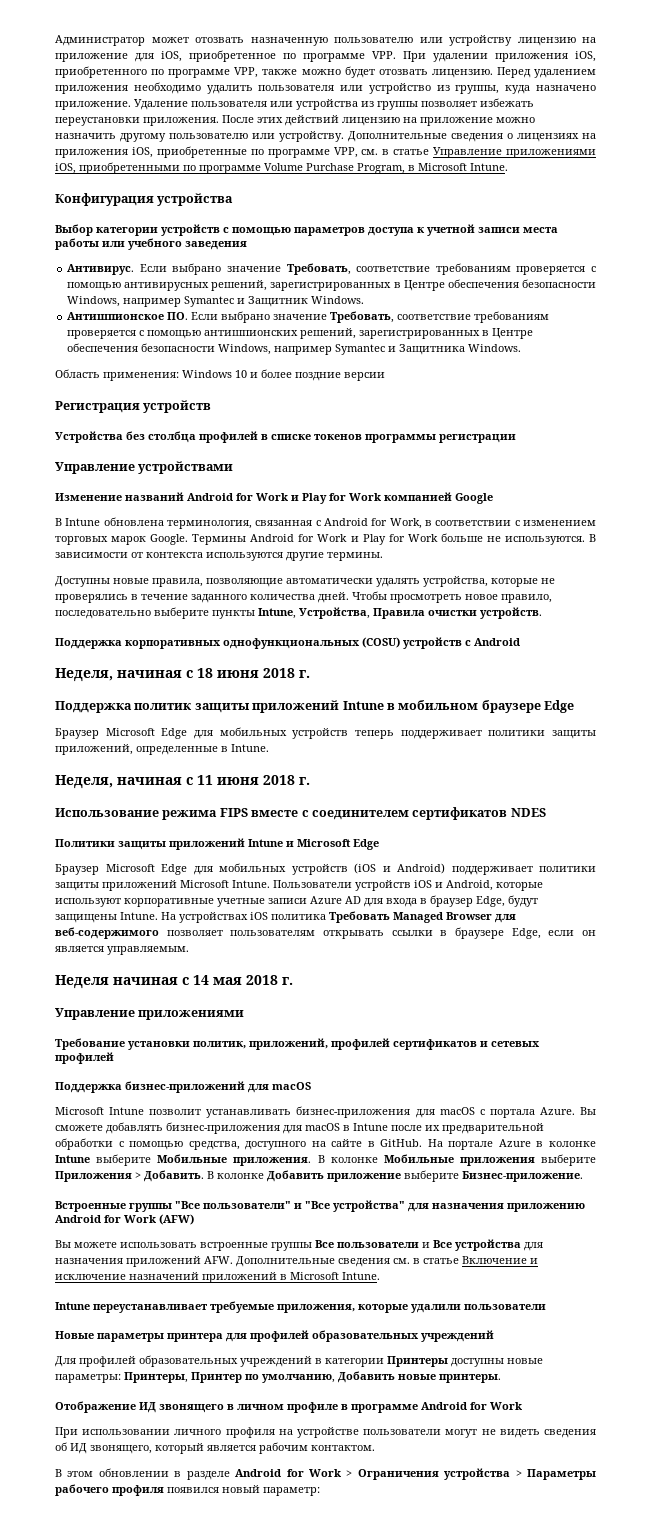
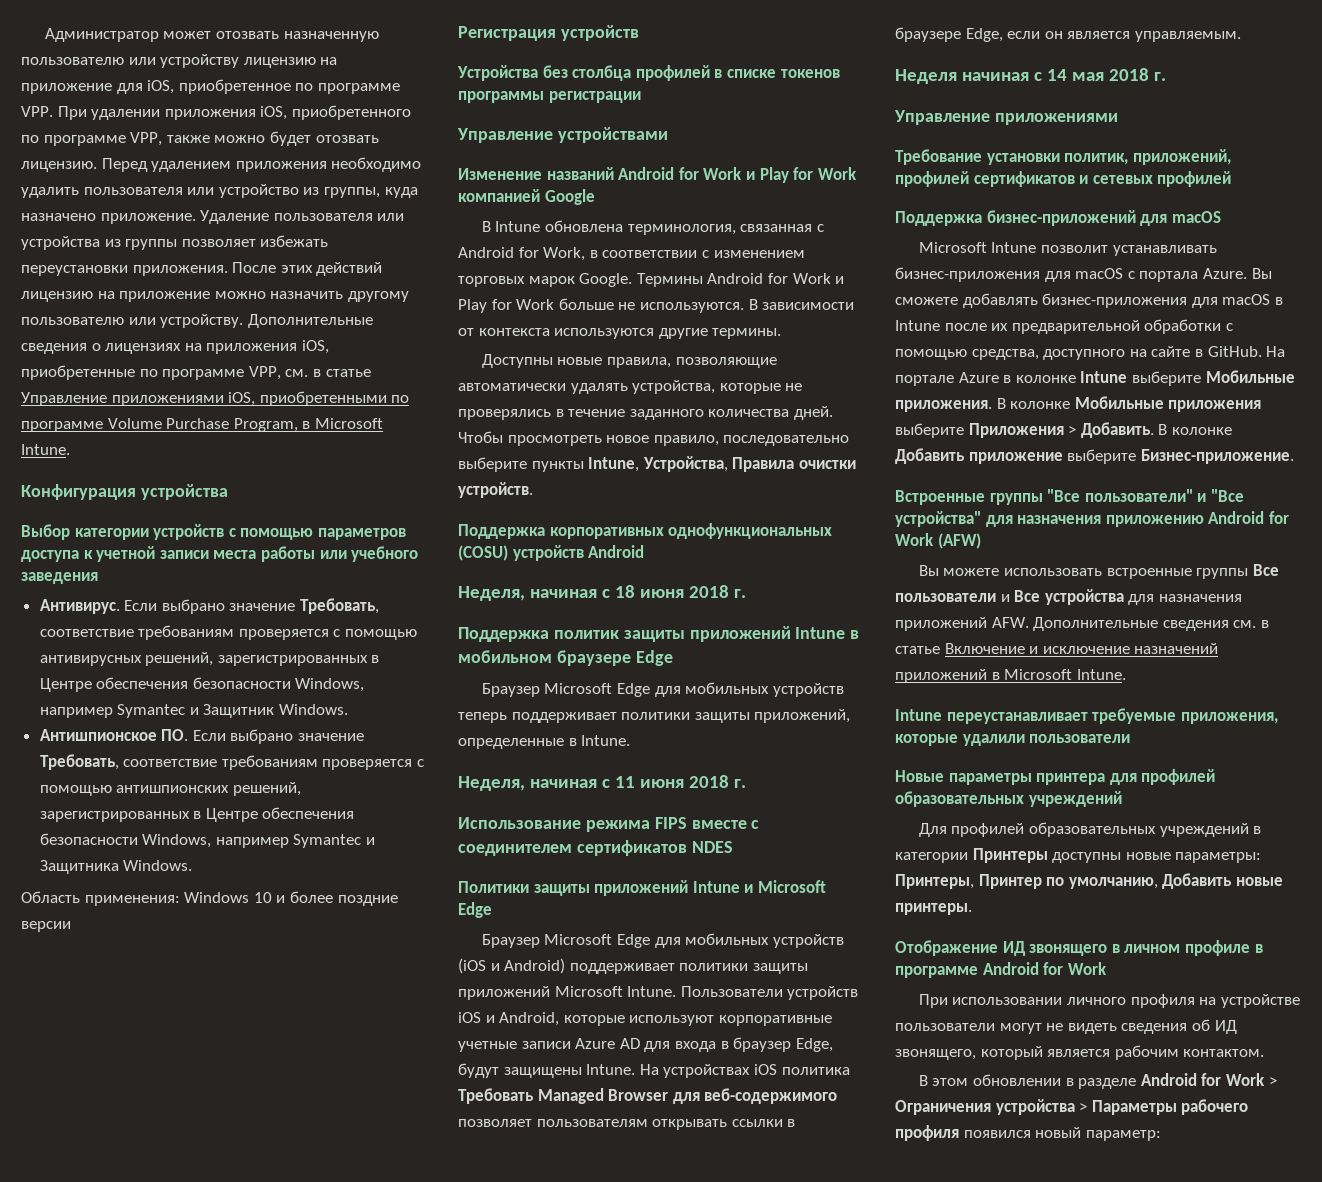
[465,640,471,646] с -> (584, 553) none

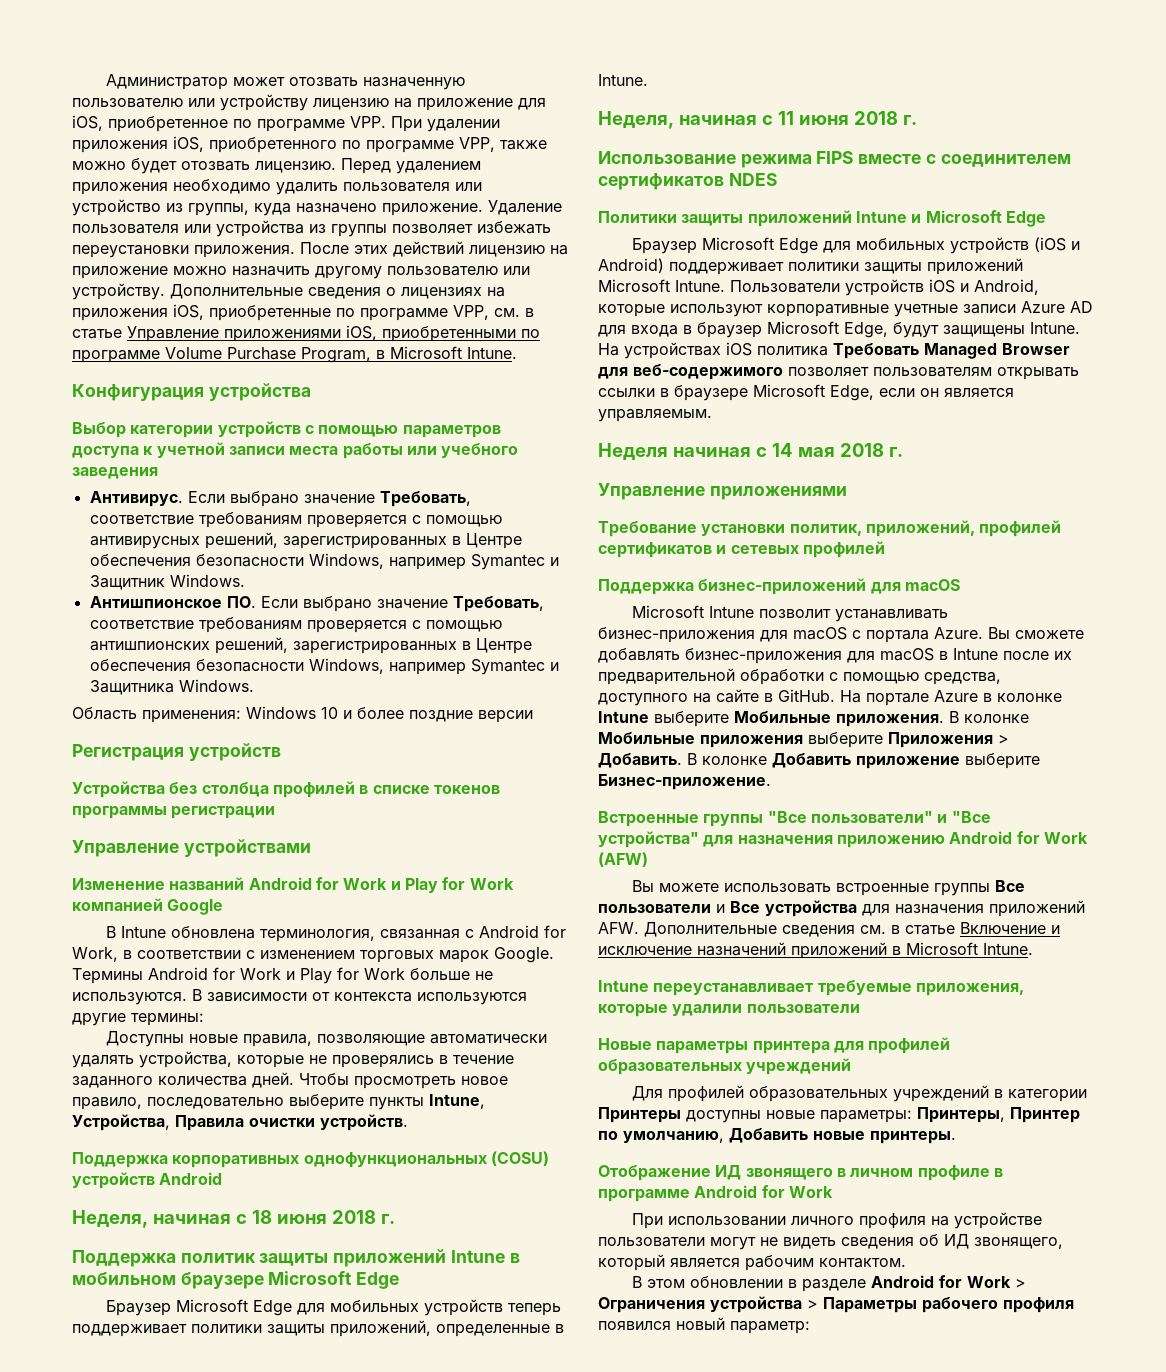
[712,328,782,339] термины. -> [131,1013,204,1026] термины:
(631, 658) none -> [268,1271,353,1285] Microsoft
(792, 1044) none -> [767,321,839,334] Microsoft
(961, 34) none -> [753,384,825,397] Microsoft

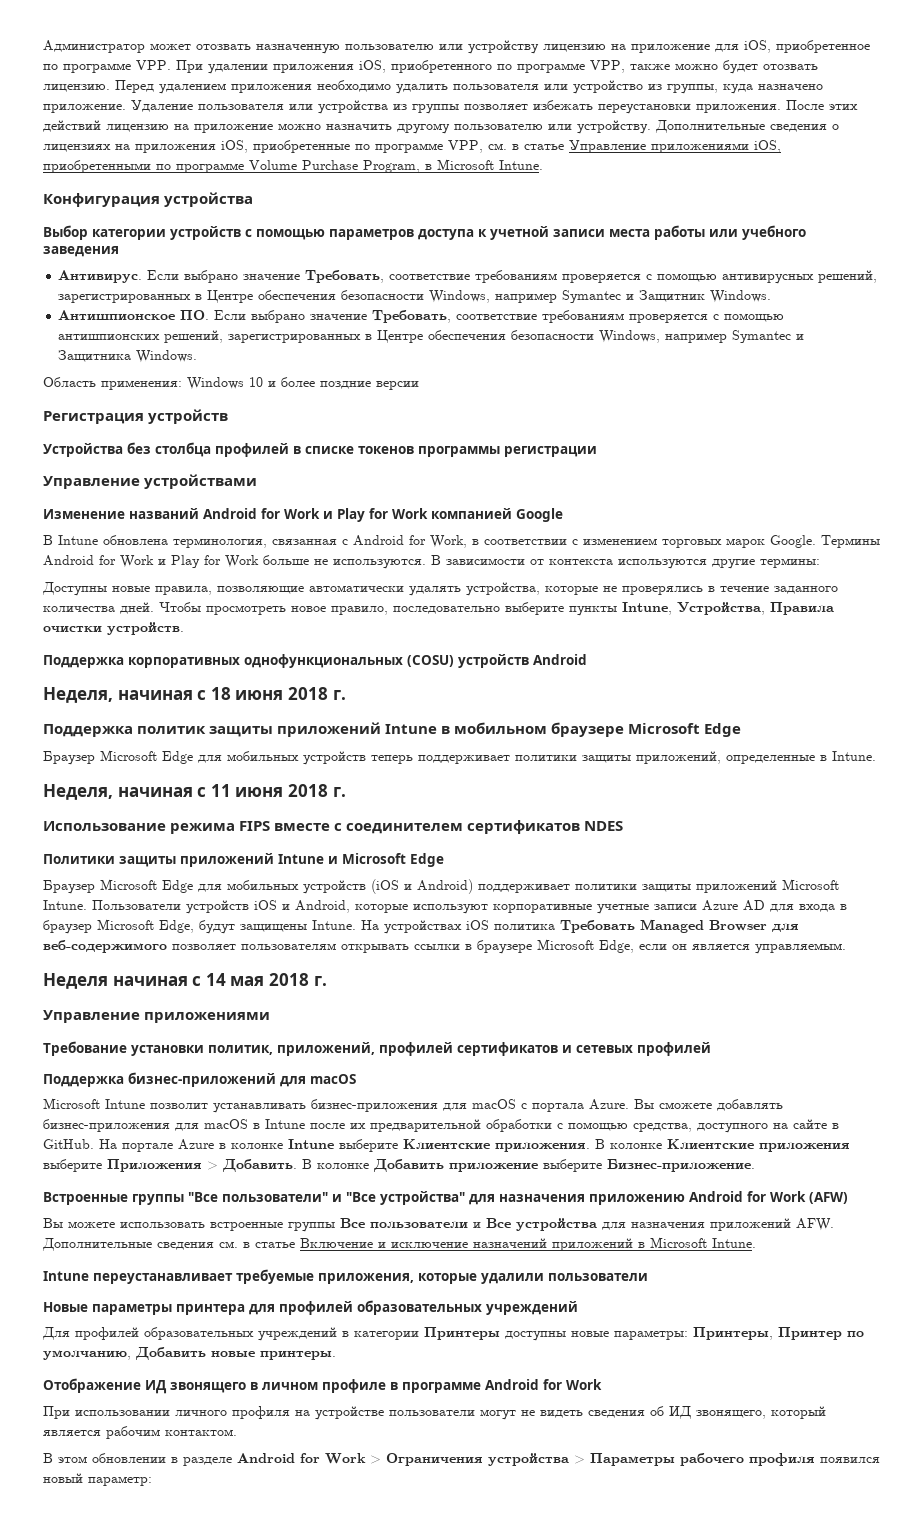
[734,711,831,723] Мобильные -> [403,1139,490,1149] Клиентские
[598,732,695,744] Мобильные -> [667,1139,754,1149] Клиентские

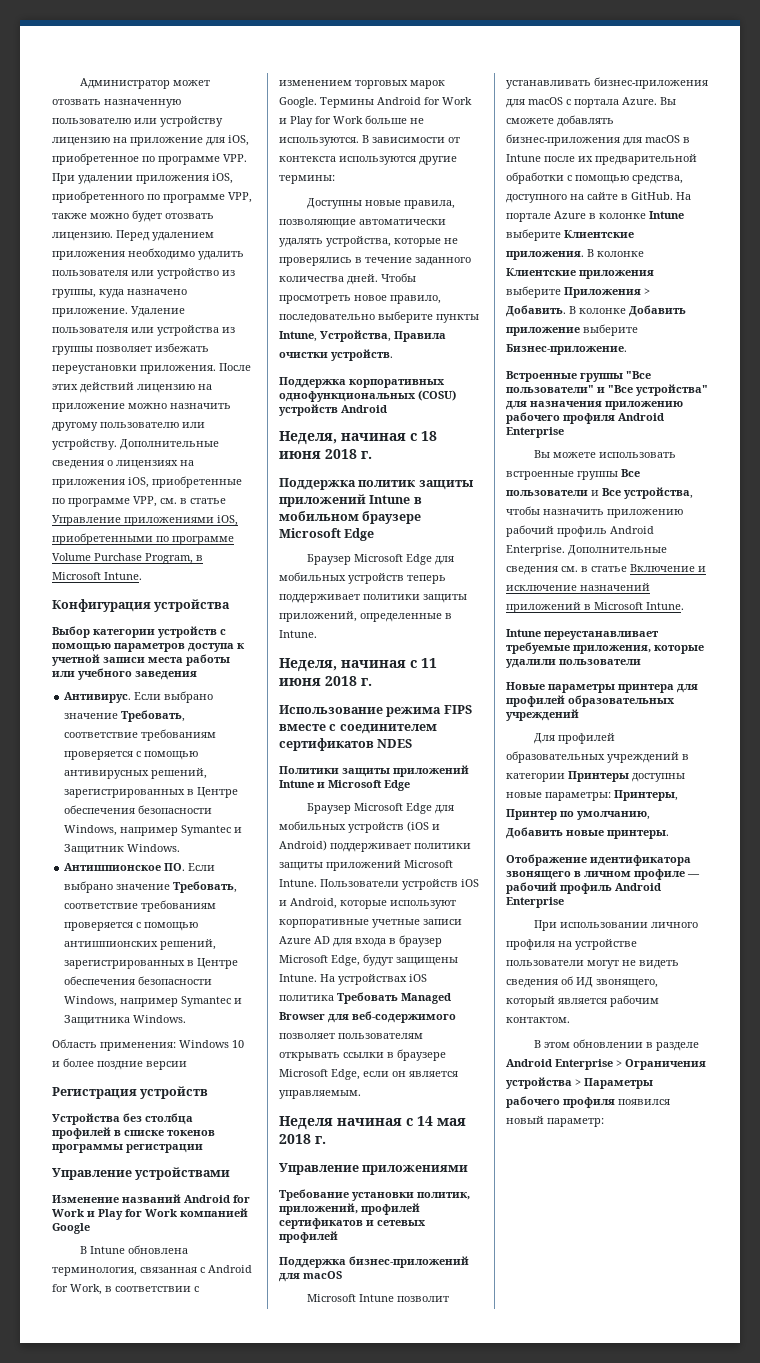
[689,1191,848,1204] Android for Work (AFW) -> [506,412,664,424] [506,427,564,438] рабочего профиля Android Enterprise
[516,1218,834,1231] устройства для назначения приложений AFW. -> [624,487,693,499] [506,506,683,518] [506,525,654,537] [506,545,565,556] устройства, чтобы назначить приложению рабочий профиль Android Enterprise.
[145,1380,167,1394] ИД -> [590,855,691,866] идентификатора
[390,1379,602,1393] в программе Android for Work -> [687,874,700,877] [506,882,661,894] [506,897,564,908] — рабочий профиль Android Enterprise
[300,1453,366,1464] for Work -> [555,1059,613,1070] Enterprise

